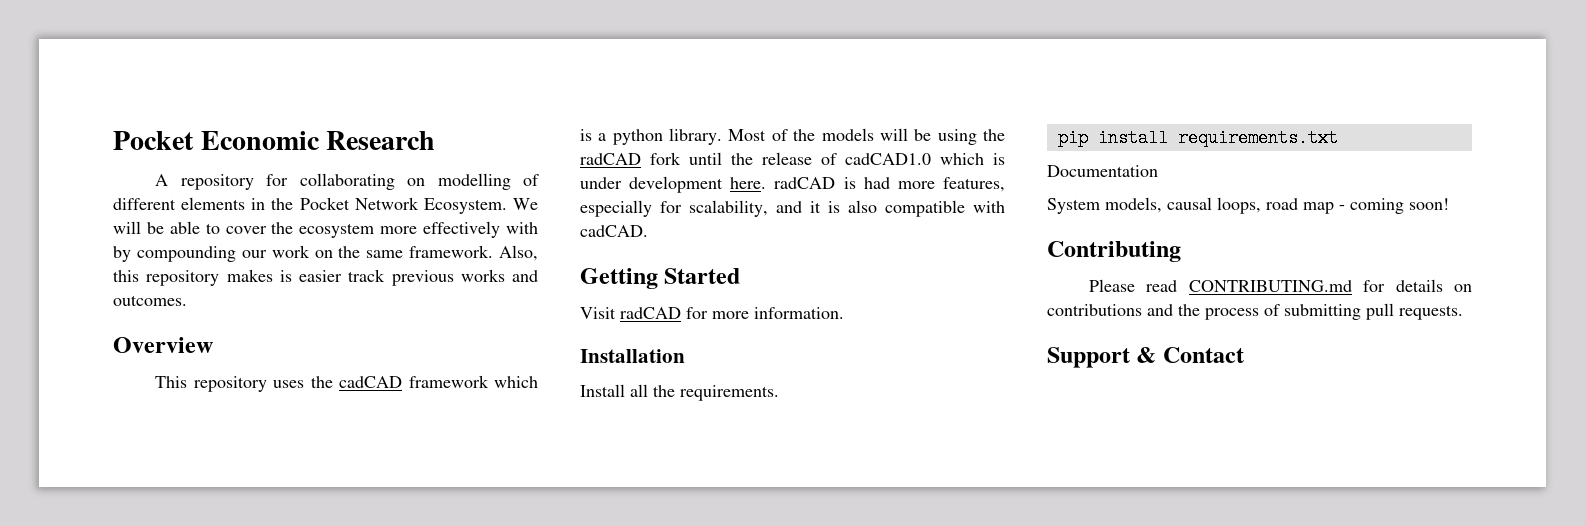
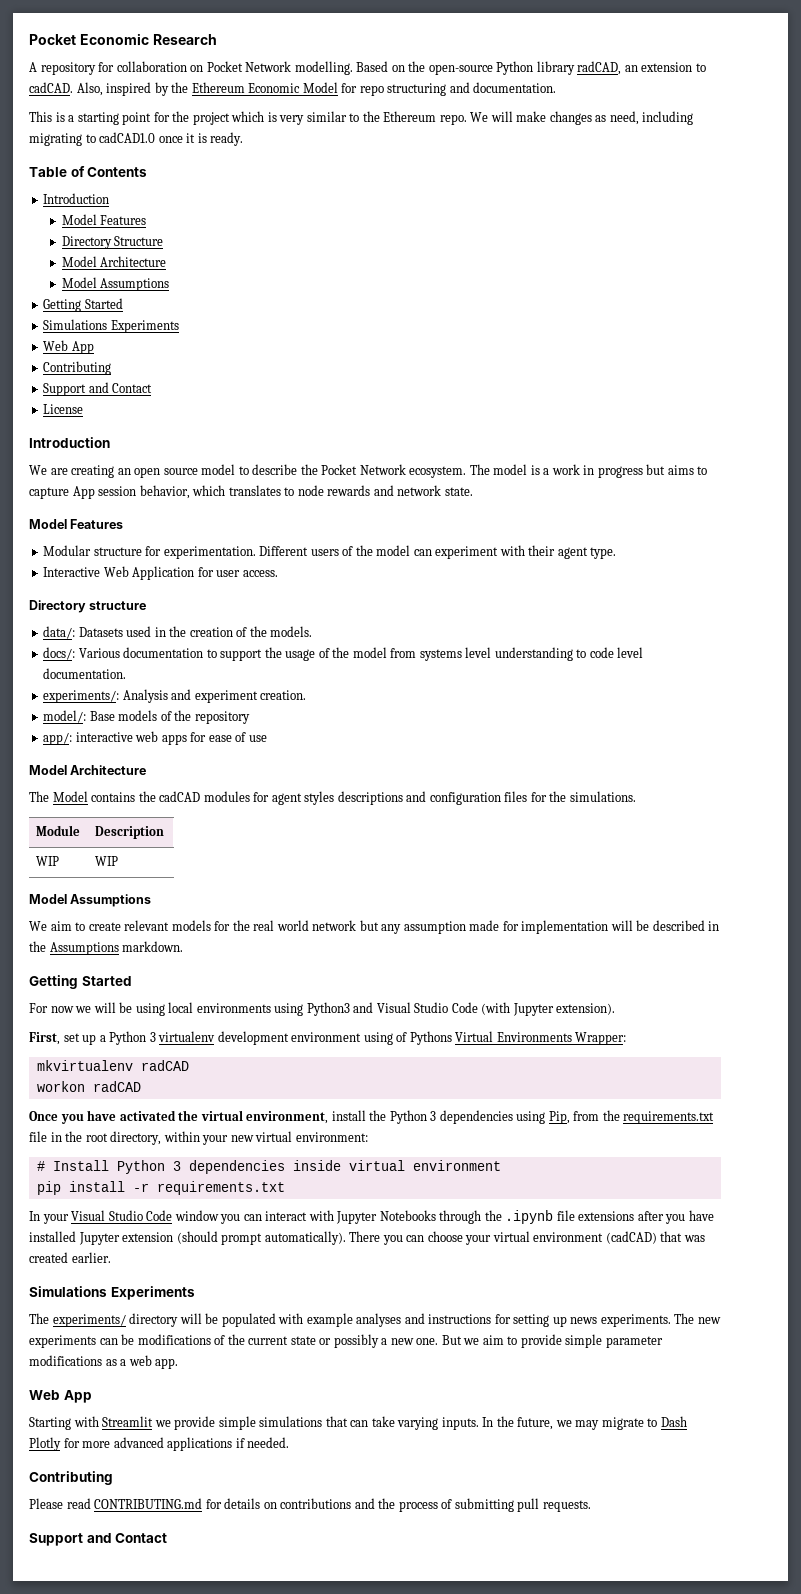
[299,173,539,190] [113,197,538,214] [113,221,538,238] [113,245,538,262] [113,269,538,286] [113,295,187,306] [113,337,213,353] [155,375,538,392] [580,128,1005,145] [580,152,1005,165] [580,176,1005,193] [580,200,1005,217] [580,225,648,237] [580,268,741,289] [580,307,844,319] [580,349,685,363] [580,384,779,401] collaborating on modelling of different elements in the Pocket Network Ecosystem. We will be able to cover the ecosystem more effectively with by compounding our work on the same framework. Also, this repository makes is easier track previous works and outcomes. // Overview // This repository uses the cadCAD framework which is a python library. Most of the models will be using the radCAD fork until the release of cadCAD1.0 which is under development here. radCAD is had more features, especially for scalability, and it is also compatible with cadCAD. // Getting Started // Visit radCAD for more information. // Installation // Install all the requirements. -> [116,61,706,75] [29,82,557,96] [29,111,694,125] [29,132,244,146] [29,166,148,177] [43,193,110,204] [61,214,147,225] [61,236,164,249] [61,256,167,267] [61,277,170,291] [43,298,123,312] [43,319,179,333] [43,340,94,354] [43,361,112,375] [43,382,153,396] [43,404,84,414] [29,437,110,448] [29,464,708,478] [29,485,473,499] [29,519,124,529] [43,545,617,559] [43,566,278,580] [29,600,147,613] [43,626,313,639] [43,647,644,661] [43,668,127,679] [43,689,307,703] [43,710,250,724] [43,731,267,745] [29,765,147,775] [29,791,636,805] [36,825,81,836] [95,826,165,839] [36,856,60,866] [95,856,119,866] [29,894,152,907] [29,920,720,934] [29,941,184,955] [29,975,132,989] [29,1002,616,1016] [29,1031,627,1045] [36,1060,189,1071] [36,1081,141,1092] [29,1110,715,1124] [29,1131,368,1145] [36,1160,501,1174] collaboration on Pocket Network modelling. Based on the open-source Python library radCAD, an extension to cadCAD. Also, inspired by the Ethereum Economic Model for repo structuring and documentation. // This is a starting point for the project which is very similar to the Ethereum repo. We will make changes as need, including migrating to cadCAD1.0 once it is ready. // Table of Contents // Introduction // Model Features // Directory Structure // Model Architecture // Model Assumptions // Getting Started // Simulations Experiments // Web App // Contributing // Support and Contact // License // Introduction // We are creating an open source model to describe the Pocket Network ecosystem. The model is a work in progress but aims to capture App session behavior, which translates to node rewards and network state. // Model Features // Modular structure for experimentation. Different users of the model can experiment with their agent type. // Interactive Web Application for user access. // Directory structure // data/: Datasets used in the creation of the models. // docs/: Various documentation to support the usage of the model from systems level understanding to code level documentation. // experiments/: Analysis and experiment creation. // model/: Base models of the repository // app/: interactive web apps for ease of use // Model Architecture // The Model contains the cadCAD modules for agent styles descriptions and configuration files for the simulations. // Module | Description // WIP | WIP // Model Assumptions // We aim to create relevant models for the real world network but any assumption made for implementation will be described in the Assumptions markdown. // Getting Started // For now we will be using local environments using Python3 and Visual Studio Code (with Jupyter extension). // First, set up a Python 3 virtualenv development environment using of Pythons Virtual Environments Wrapper: // mkvirtualenv radCAD // workon radCAD // Once you have activated the virtual environment, install the Python 3 dependencies using Pip, from the requirements.txt file in the root directory, within your new virtual environment: // # Install Python 3 dependencies inside virtual environment
(1168, 138) none -> [132,1183,149,1192] -r
[1047,165,1158,177] [1047,197,1449,214] Documentation // System models, causal loops, road map - coming soon! -> [29,1210,714,1224] [29,1231,705,1245] [29,1252,111,1263] [29,1286,195,1300] [29,1313,721,1327] [29,1334,663,1348] [29,1355,179,1369] [29,1390,92,1403] [29,1416,687,1430] [29,1437,290,1451] In your Visual Studio Code window you can interact with Jupyter Notebooks through the .ipynb file extensions after you have installed Jupyter extension (should prompt automatically). There you can choose your virtual environment (cadCAD) that was created earlier. // Simulations Experiments // The experiments/ directory will be populated with example analyses and instructions for setting up news experiments. The new experiments can be modifications of the current state or possibly a new one. But we aim to provide simple parameter modifications as a web app. // Web App // Starting with Streamlit we provide simple simulations that can take varying inputs. In the future, we may migrate to Dash Plotly for more advanced applications if needed.
[1136,347,1157,363] & -> [86,1533,112,1543] and

